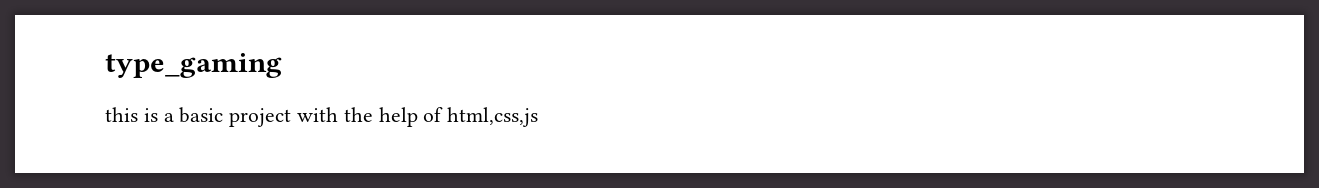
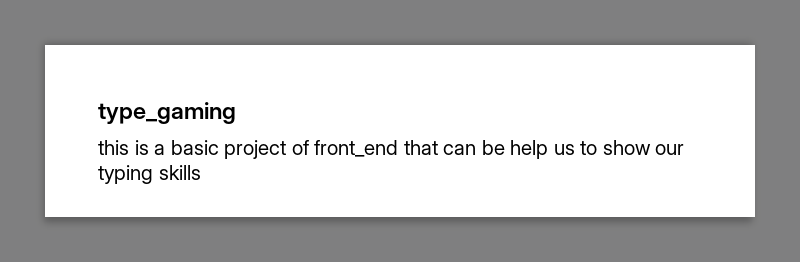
[297,107,539,127] with the help of html,css,js -> [291,140,685,159] [98,165,201,184] of front_end that can be help us to show our typing skills

